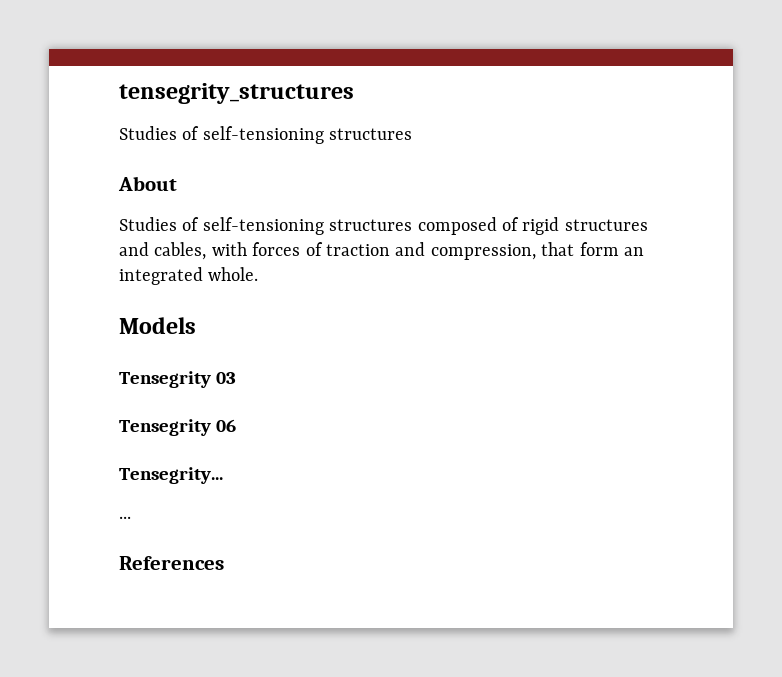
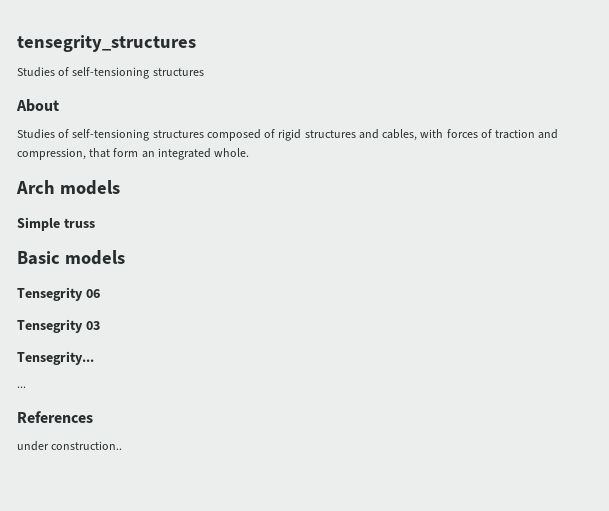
[119,317,196,334] Models -> [16,180,120,195] [17,217,95,231] [17,250,125,265] [17,287,100,301] Arch models // Simple truss // Basic models // Tensegrity 06
[119,419,237,436] // Tensegrity 06 -> (100, 325) none
(224, 563) none -> [17,441,123,451] // under construction..

